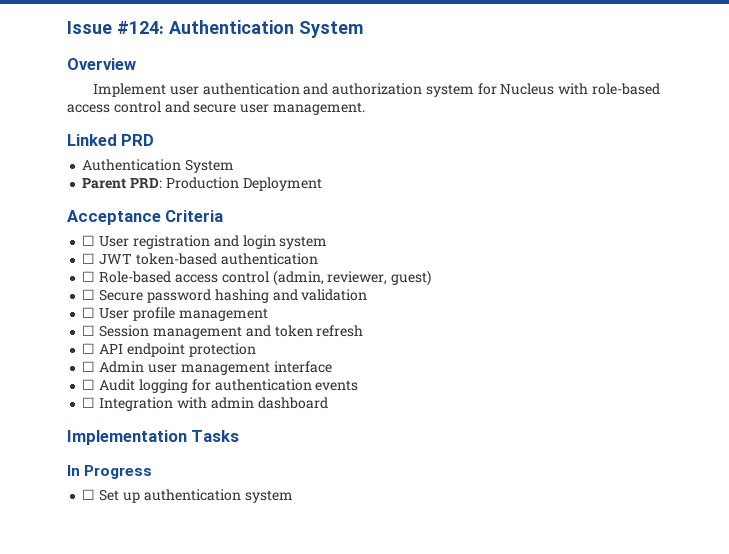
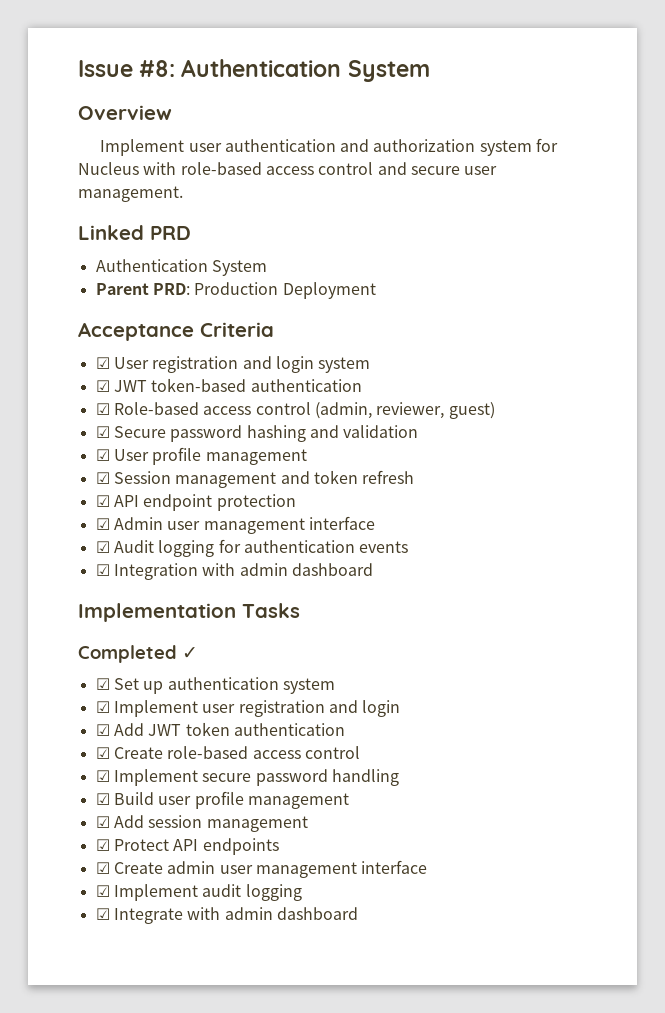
[117,21,164,34] #124: -> [139,60,176,77] #8:
[82,235,96,246] ☐ -> [95,357,110,369] ☑
[82,253,96,264] ☐ -> [95,380,110,392] ☑
[82,271,96,282] ☐ -> [95,403,110,415] ☑
[82,289,96,300] ☐ -> [95,426,110,438] ☑
[82,307,96,318] ☐ -> [95,449,110,461] ☑
[82,325,96,336] ☐ -> [95,472,110,484] ☑
[82,343,96,354] ☐ -> [95,495,110,507] ☑
[82,361,96,372] ☐ -> [95,518,110,530] ☑
[82,379,96,390] ☐ -> [95,541,110,553] ☑
[82,397,96,408] ☐ -> [95,564,110,576] ☑
[67,465,153,479] [82,489,96,500] In Progress // ☐ -> [78,645,198,663] [95,678,110,690] Completed ✓ // ☑
(293, 496) none -> [95,700,401,717] [95,722,345,736] [95,746,360,759] [95,769,399,786] [95,791,349,809] [95,815,308,832] [95,838,279,855] [95,860,428,878] [95,884,302,901] [95,907,358,924] // ☑ Implement user registration and login // ☑ Add JWT token authentication // ☑ Create role-based access control // ☑ Implement secure password handling // ☑ Build user profile management // ☑ Add session management // ☑ Protect API endpoints // ☑ Create admin user management interface // ☑ Implement audit logging // ☑ Integrate with admin dashboard

